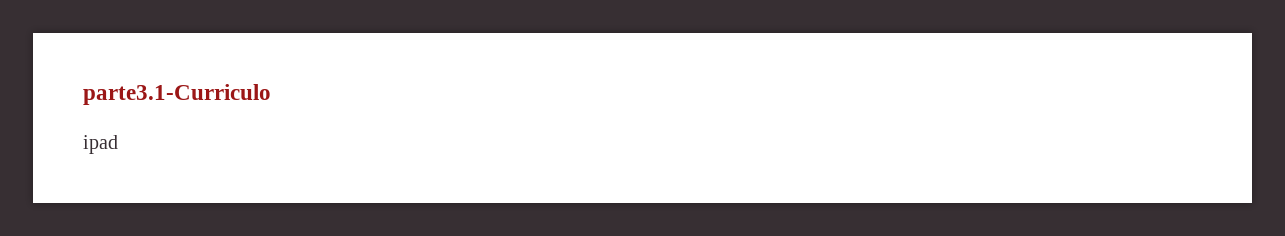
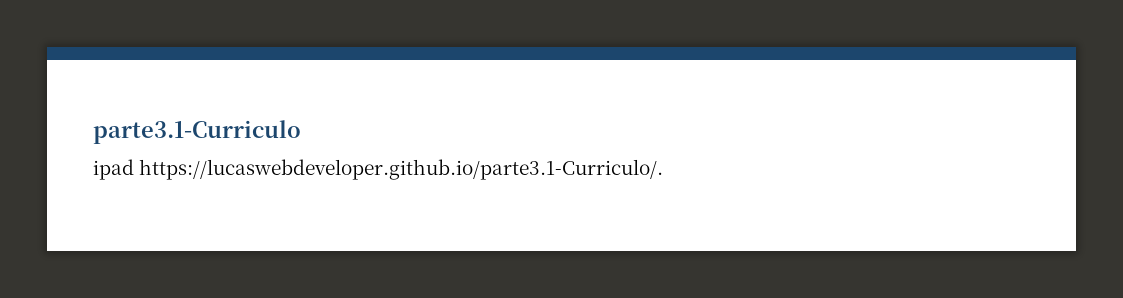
(118, 144) none -> [139,159,664,180] https://lucaswebdeveloper.github.io/parte3.1-Curriculo/.

